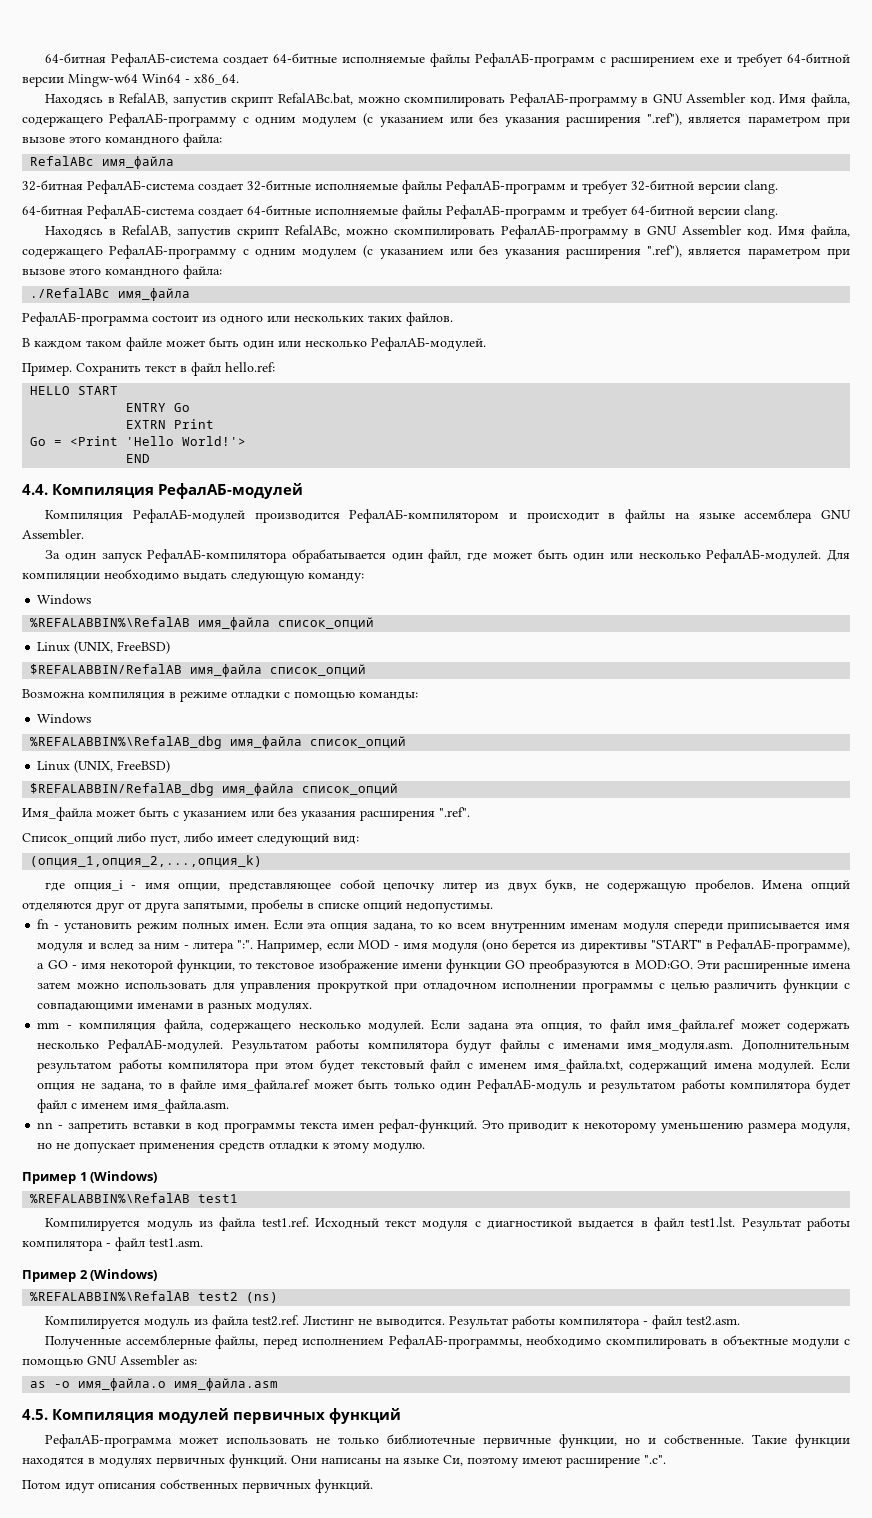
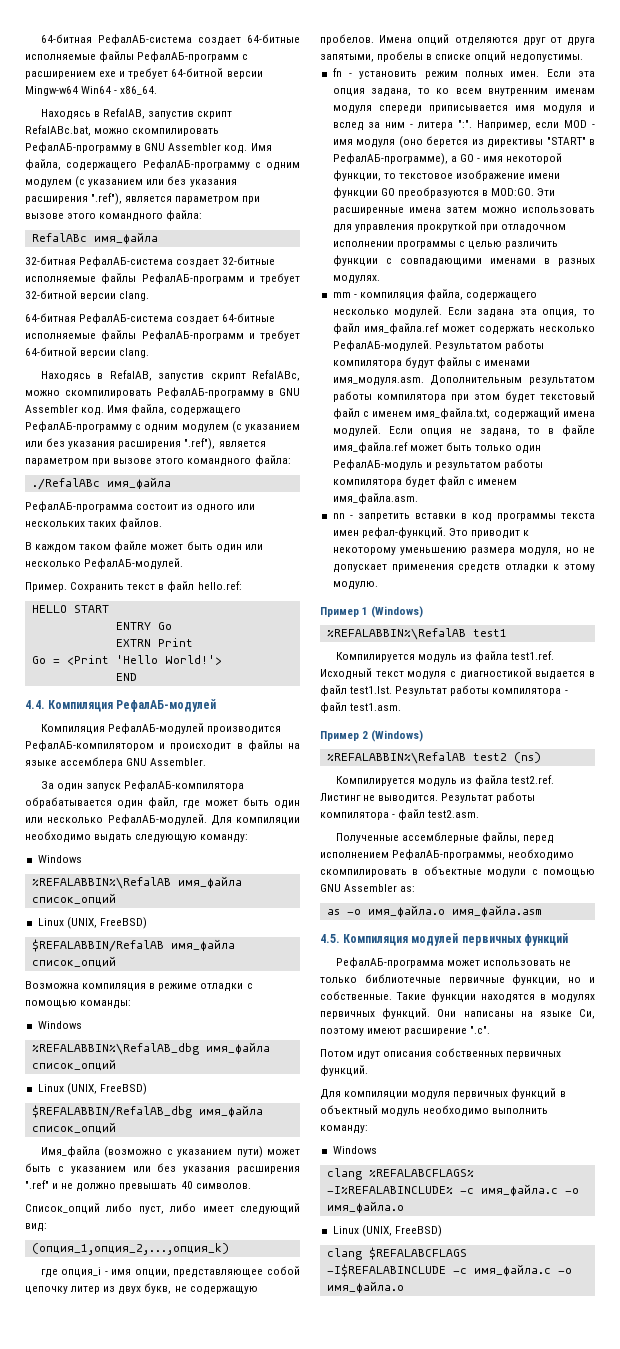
(93, 814) none -> [104,1146,263,1158] (возможно с указанием пути)
[439,807,470,817] ".ref". -> [25,1180,251,1192] ".ref" и не должно превышать 40 символов.
(373, 1486) none -> [320,1088,566,1100] [320,1105,549,1117] [320,1125,368,1134] [332,1146,377,1154] [326,1168,474,1180] [326,1184,579,1196] [326,1201,404,1213] [332,1225,442,1237] [326,1247,467,1260] [326,1264,572,1277] [326,1281,404,1293] // Для компиляции модуля первичных функций в объектный модуль необходимо выполнить команду: // Windows // clang %REFALABCFLAGS% -I%REFALABINCLUDE% -c имя_файла.c -o имя_файла.o // Linux (UNIX, FreeBSD) // clang $REFALABCFLAGS -I$REFALABINCLUDE -c имя_файла.c -o имя_файла.o

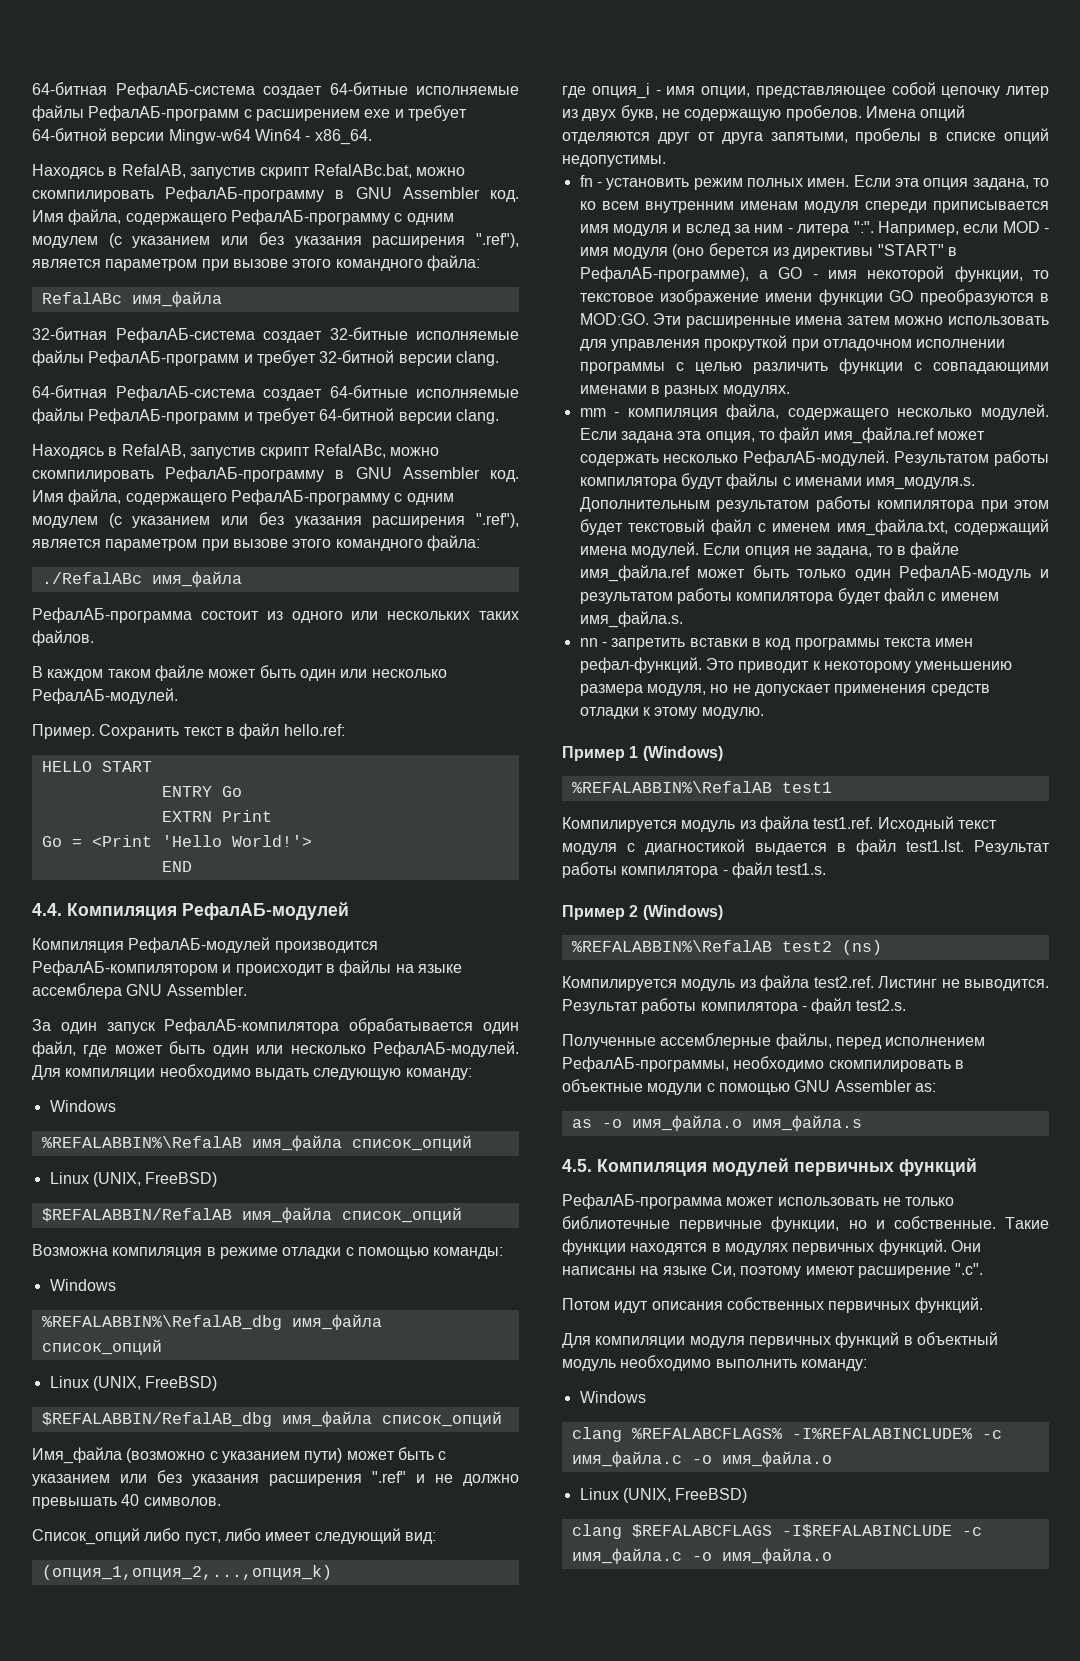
[332,377,424,386] имя_модуля.asm. -> [866,477,976,490] имя_модуля.s.
[332,493,418,504] имя_файла.asm. -> [579,611,683,628] имя_файла.s.
[350,703,402,711] test1.asm. -> [776,863,827,875] test1.s.
[428,810,480,818] test2.asm. -> [855,999,906,1011] test2.s.
[451,905,542,917] имя_файла.asm -> [751,1115,862,1131] имя_файла.s

